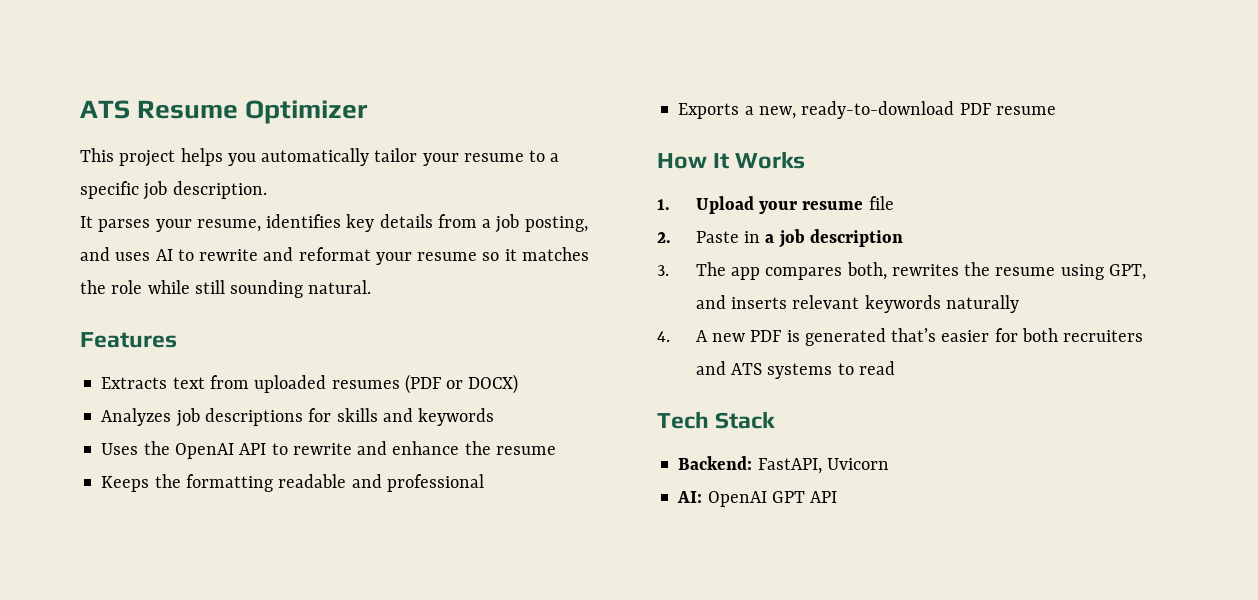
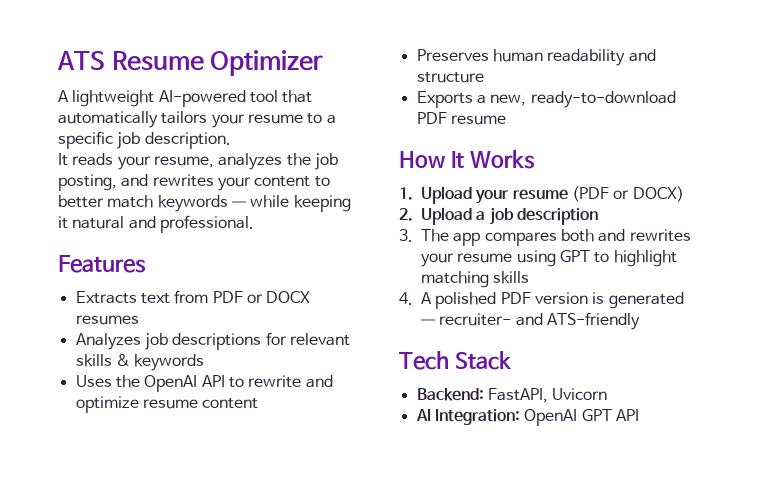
[80,148,418,167] This project helps you automatically tailor -> [58,90,313,107] [58,111,208,128] A lightweight AI-powered tool that automatically tailors
[98,219,151,232] parses -> [72,153,114,166] reads
[266,214,588,233] [80,247,589,265] [80,280,372,298] identifies key details from a job posting, and uses AI to rewrite and reformat your resume so it matches the role while still sounding natural. -> [218,153,338,170] [58,174,330,191] [58,195,351,212] [58,215,254,233] analyzes the job posting, and rewrites your content to better match keywords — while keeping it natural and professional.
[254,374,519,394] uploaded resumes (PDF or DOCX) -> [212,291,311,303] [75,315,139,325] PDF or DOCX resumes
[336,408,413,422] skills and -> [289,333,350,346] [75,354,130,367] relevant skills &
[392,441,556,455] [101,474,484,492] enhance the resume // Keeps the formatting readable and professional -> [75,396,259,413] [416,49,656,66] [416,72,484,83] optimize resume content // Preserves human readability and structure
[868,196,894,210] file -> [571,186,684,202] (PDF or DOCX)
[695,231,761,243] Paste in -> [421,207,472,225] Upload
[846,262,1146,280] [695,295,1019,313] [657,328,1144,346] [695,361,895,379] both, rewrites the resume using GPT, and inserts relevant keywords naturally // 4. A new PDF is generated that’s easier for both recruiters and ATS systems to read -> [560,229,691,242] [421,250,677,267] [421,271,530,288] [399,292,684,309] [421,312,640,330] both and rewrites your resume using GPT to highlight matching skills // 4. A polished PDF version is generated — recruiter- and ATS-friendly
[677,491,703,503] AI: -> [415,409,520,425] AI Integration:

